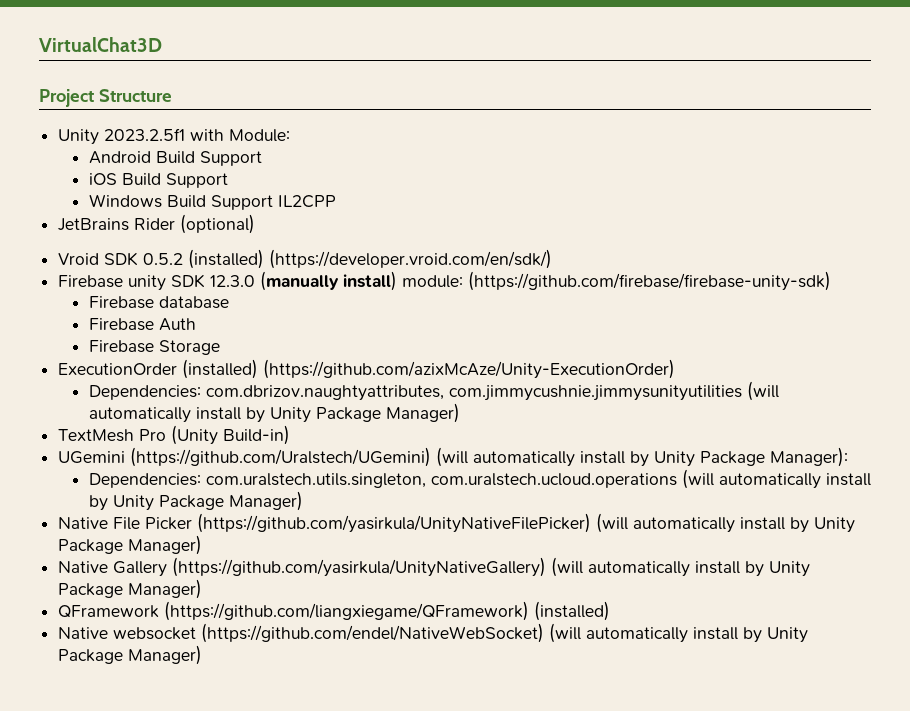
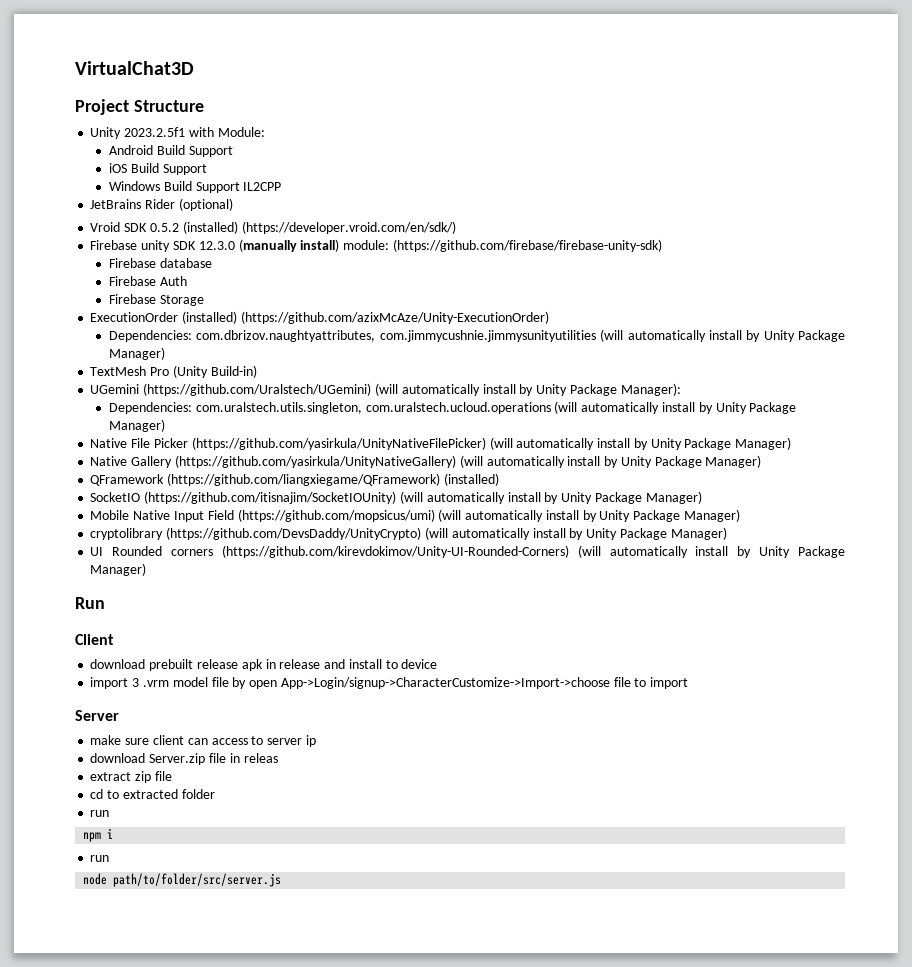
[58,623,809,643] [58,645,203,665] Native websocket (https://github.com/endel/NativeWebSocket) (will automatically install by Unity Package Manager) -> [90,491,702,504] [90,509,740,522] [90,527,727,540] [90,545,845,558] [90,563,147,576] [75,597,105,609] [75,634,114,645] [90,659,438,671] [90,677,689,689] [75,710,119,721] [90,735,316,747] [90,753,278,765] [90,771,172,783] [90,789,215,799] [90,810,110,817] [83,828,114,842] [90,855,110,862] [83,873,282,887] SocketIO (https://github.com/itisnajim/SocketIOUnity) (will automatically install by Unity Package Manager) // Mobile Native Input Field (https://github.com/mopsicus/umi) (will automatically install by Unity Package Manager) // cryptolibrary (https://github.com/DevsDaddy/UnityCrypto) (will automatically install by Unity Package Manager) // UI Rounded corners (https://github.com/kirevdokimov/Unity-UI-Rounded-Corners) (will automatically install by Unity Package Manager) // Run // Client // download prebuilt release apk in release and install to device // import 3 .vrm model file by open App->Login/signup->CharacterCustomize->Import->choose file to import // Server // make sure client can access to server ip // download Server.zip file in releas // extract zip file // cd to extracted folder // run // npm i // run // node path/to/folder/src/server.js

